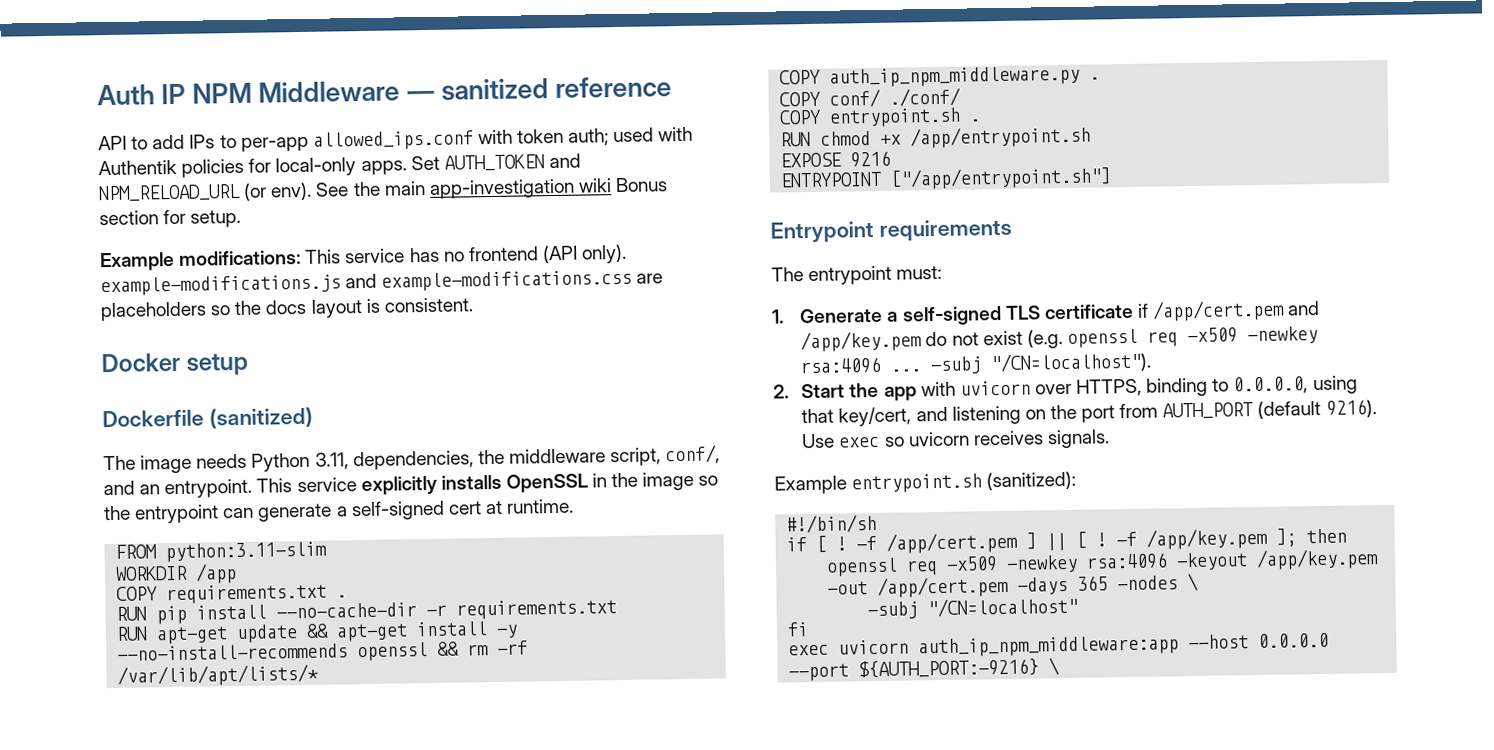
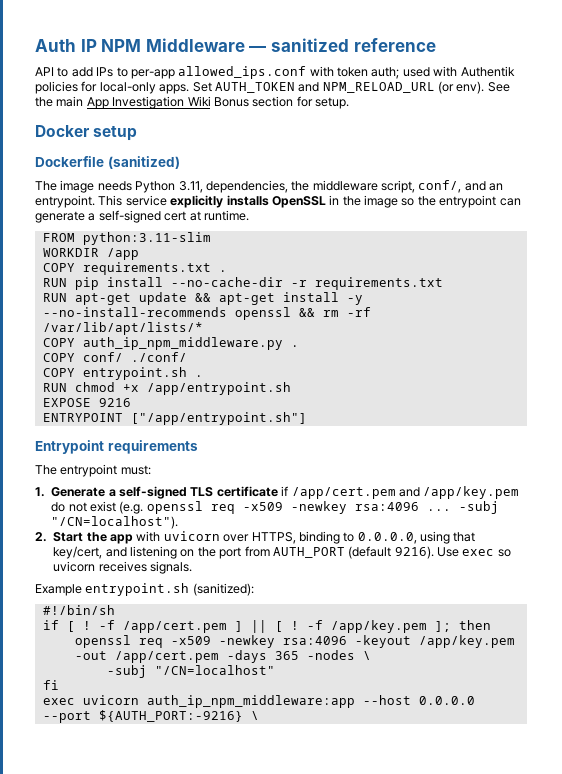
[428,178,612,199] app-investigation wiki -> [86,96,211,109] App Investigation Wiki
[100,243,628,272] [100,269,664,297] [100,297,473,322] // Example modifications: This service has no frontend (API only). example-modifications.js and example-modifications.css are placeholders so the docs layout is consistent. -> (349, 103) none

